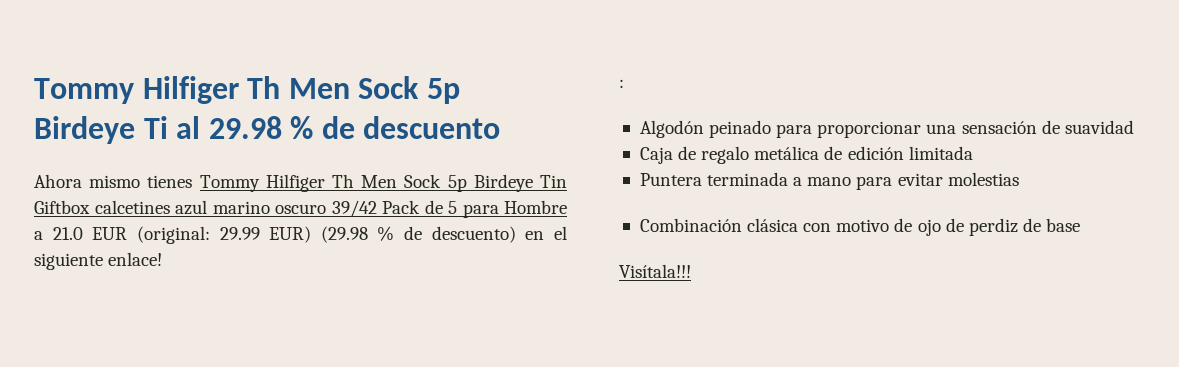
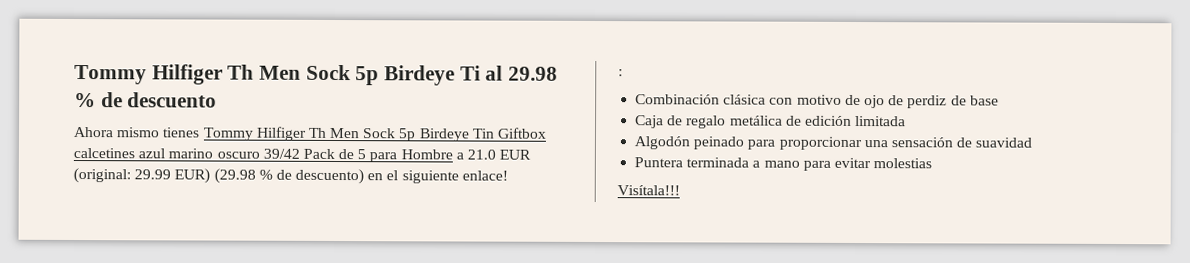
[639,120,1134,138] [639,146,973,164] [639,172,1019,190] // Algodón peinado para proporcionar una sensación de suavidad // Caja de regalo metálica de edición limitada // Puntera terminada a mano para evitar molestias -> (623, 73) none
(1081, 225) none -> [635,115,907,129] [634,136,1033,151] [634,157,933,171] // Caja de regalo metálica de edición limitada // Algodón peinado para proporcionar una sensación de suavidad // Puntera terminada a mano para evitar molestias

